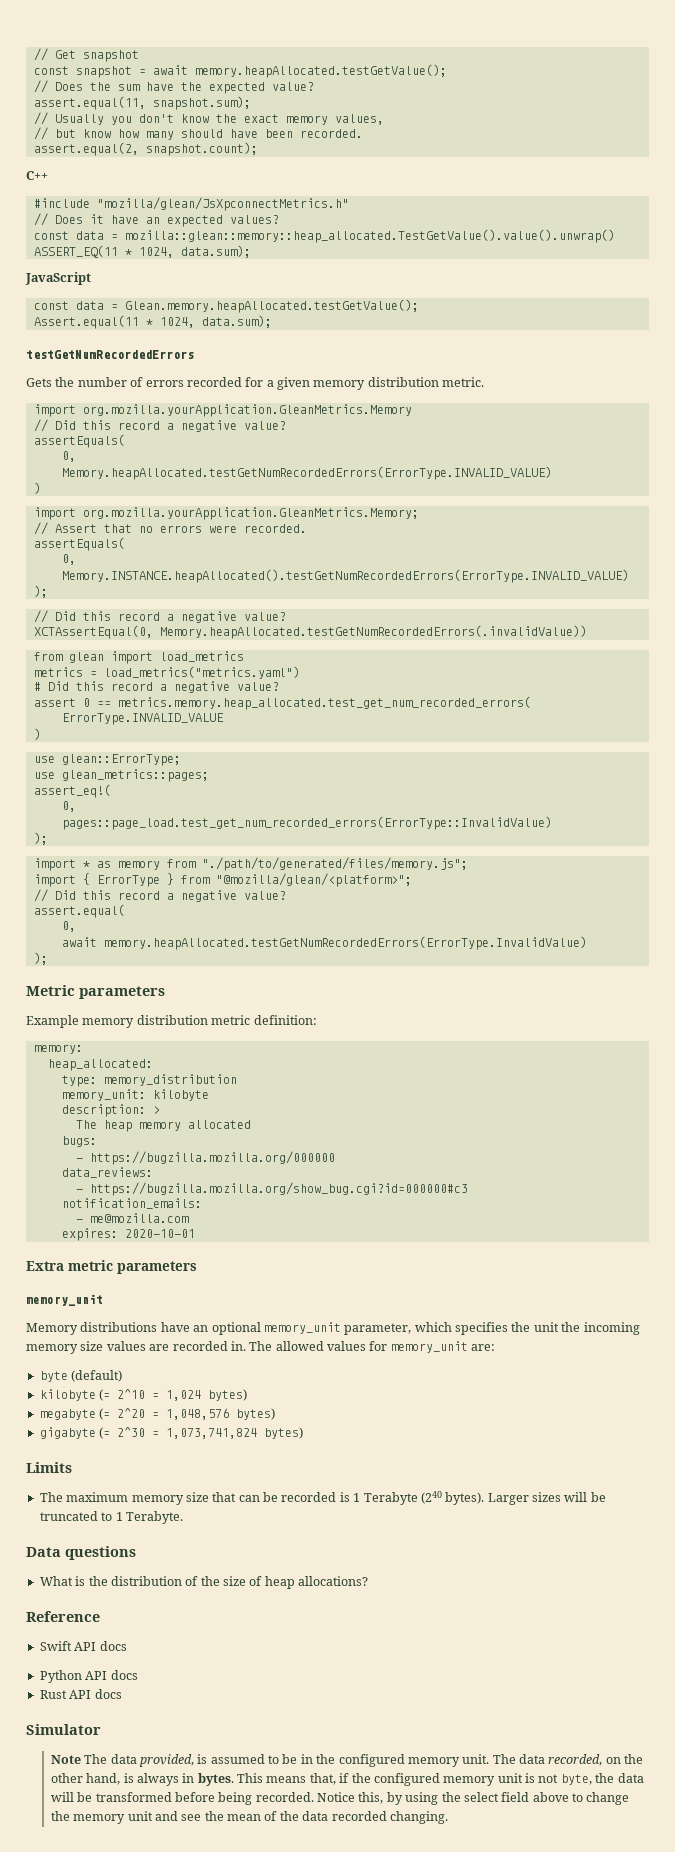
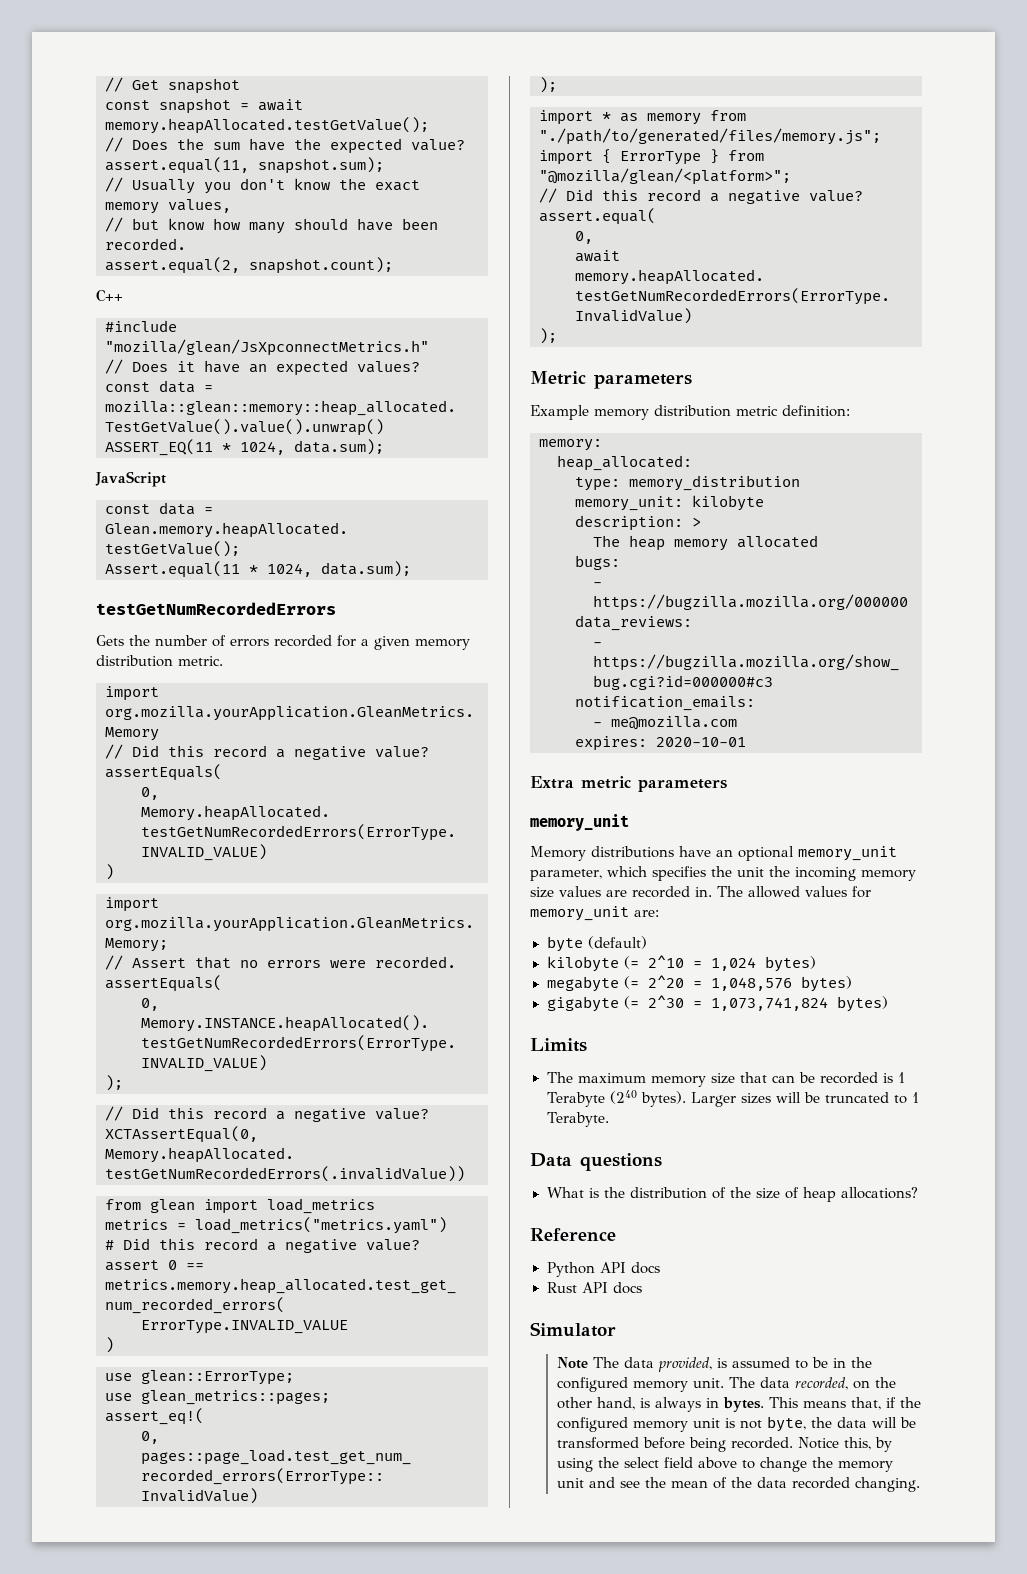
[39,1641,127,1651] // Swift API docs -> (616, 1234) none

